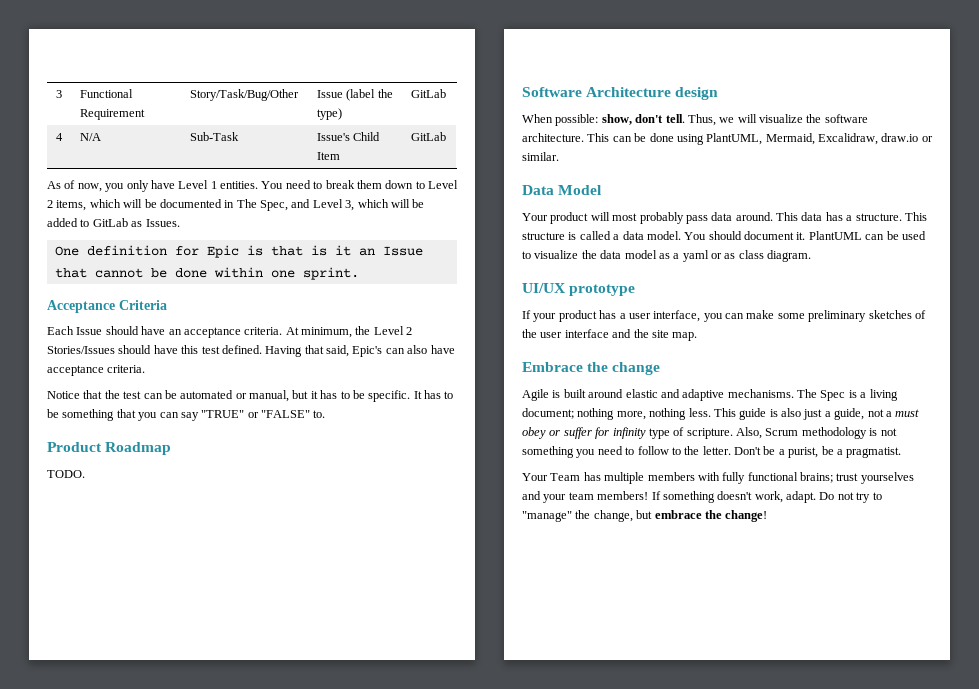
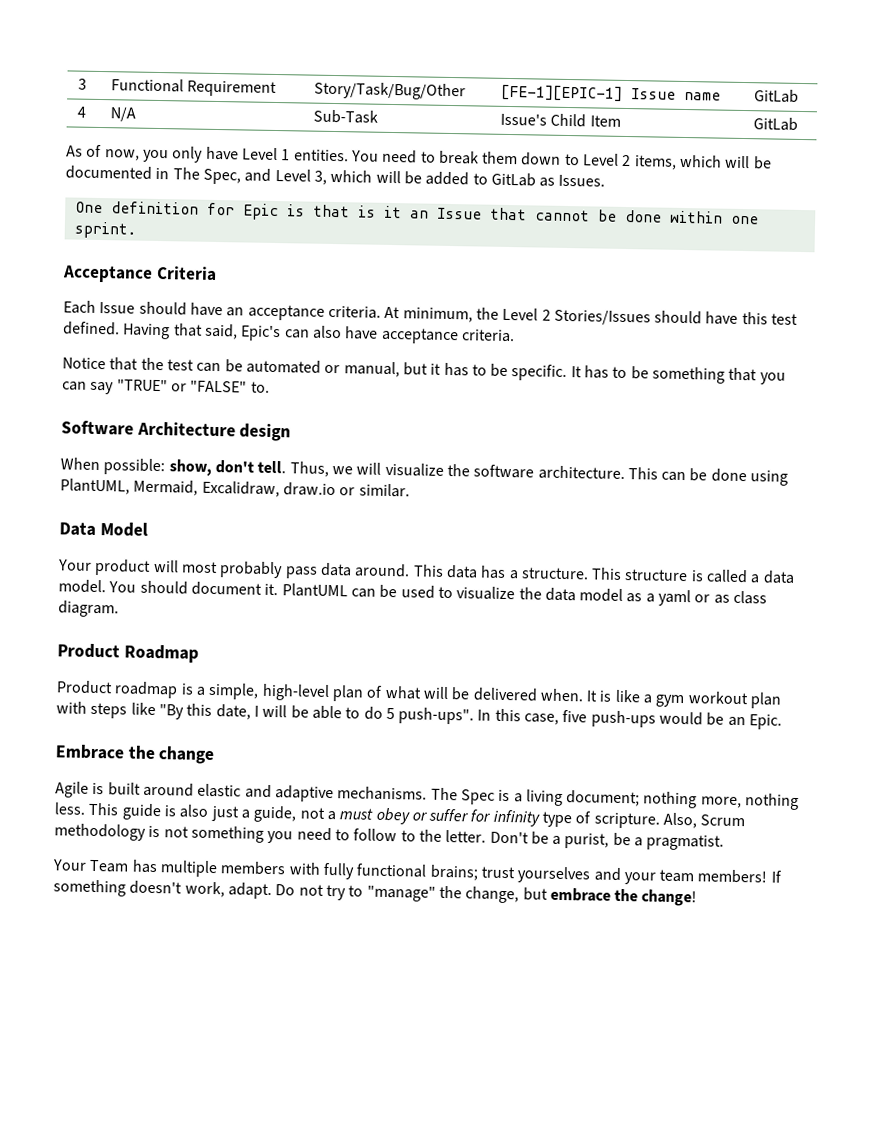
[316,89,393,101] [316,108,342,120] Issue (label the type) -> [500,84,721,102] [FE-1][EPIC-1] Issue name
[47,442,172,455] [47,470,85,478] // Product Roadmap // TODO. -> (270, 387) none
[522,283,636,296] [522,310,926,322] [522,329,698,341] UI/UX prototype // If your product has a user interface, you can make some preliminary sketches of the user interface and the site map. -> [57,643,199,663] [56,680,783,709] [56,701,783,730] Product Roadmap // Product roadmap is a simple, high-level plan of what will be delivered when. It is like a gym workout plan with steps like "By this date, I will be able to do 5 push-ups". In this case, five push-ups would be an Epic.

